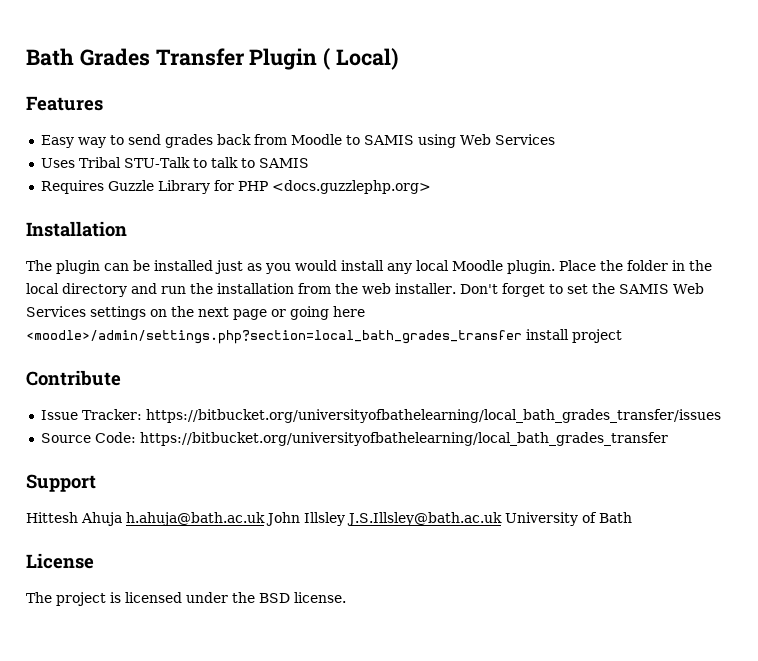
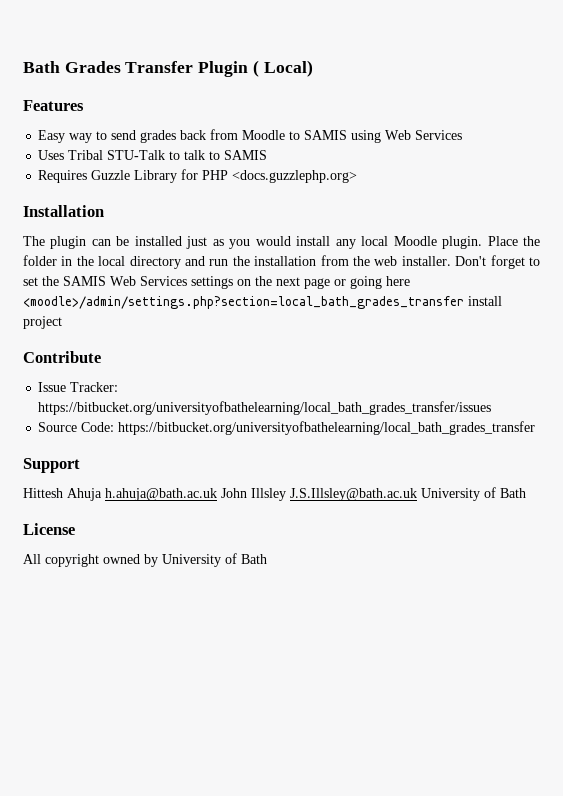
[26,592,346,606] The project is licensed under the BSD license. -> [23,553,267,567] All copyright owned by University of Bath

